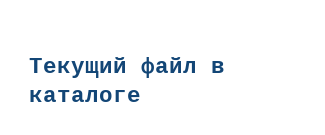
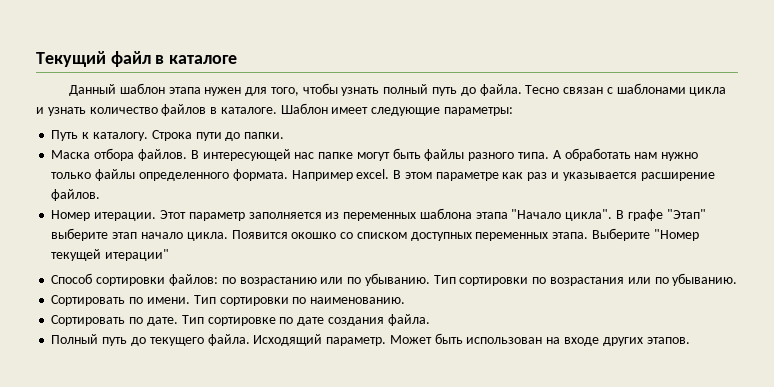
(141, 96) none -> [68,83,727,96] [36,103,514,116] [51,130,285,141] [51,148,699,161] [51,169,715,181] [51,189,101,201] [51,208,706,221] [51,228,699,241] [51,249,170,261] [51,273,738,286] [51,295,406,306] [51,314,430,326] [51,333,690,346] // Данный шаблон этапа нужен для того, чтобы узнать полный путь до файла. Тесно связан с шаблонами цикла и узнать количество файлов в каталоге. Шаблон имеет следующие параметры: // Путь к каталогу. Строка пути до папки. // Маска отбора файлов. В интересующей нас папке могут быть файлы разного типа. А обработать нам нужно только файлы определенного формата. Например excel. В этом параметре как раз и указывается расширение файлов. // Номер итерации. Этот параметр заполняется из переменных шаблона этапа "Начало цикла". В графе "Этап" выберите этап начало цикла. Появится окошко со списком доступных переменных этапа. Выберите "Номер текущей итерации" // Способ сортировки файлов: по возрастанию или по убыванию. Тип сортировки по возрастания или по убыванию. // Сортировать по имени. Тип сортировки по наименованию. // Сортировать по дате. Тип сортировке по дате создания файла. // Полный путь до текущего файла. Исходящий параметр. Может быть использован на входе других этапов.

